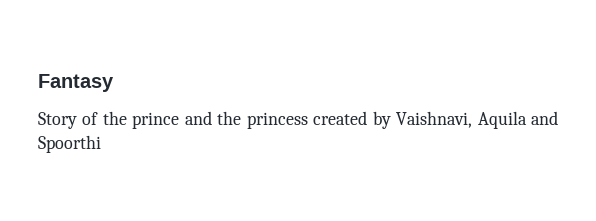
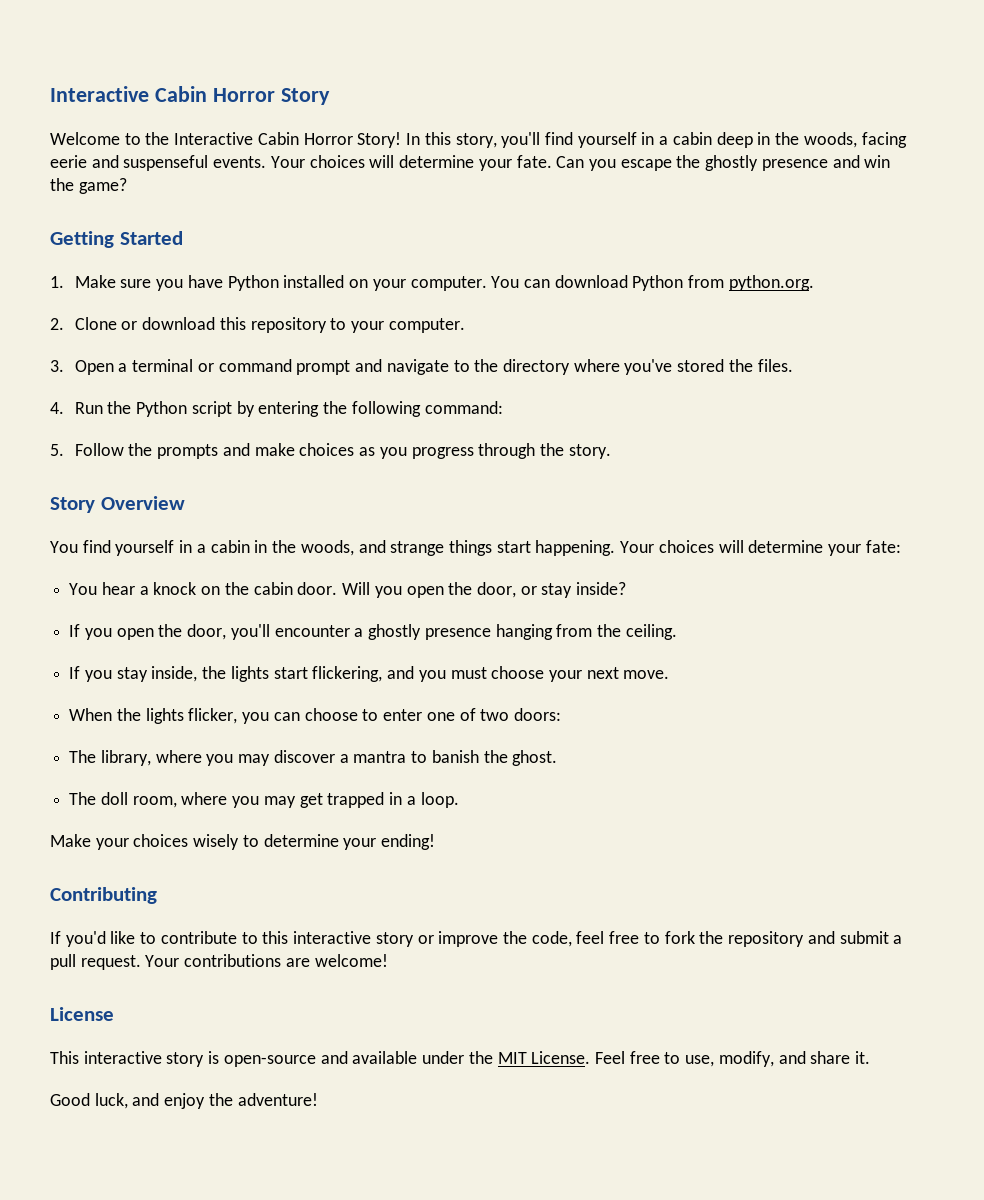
[38,74,114,92] [38,111,558,129] [38,135,101,153] Fantasy // Story of the prince and the princess created by Vaishnavi, Aquila and Spoorthi -> [50,86,330,105] [50,132,907,148] [50,155,891,171] [50,178,127,194] [50,231,183,248] [50,275,814,291] [50,317,465,333] [50,359,793,375] [50,401,503,417] [50,443,611,459] [50,496,185,513] [50,540,901,556] [69,582,627,598] [69,624,677,640] [69,666,670,682] [69,708,561,724] [69,750,558,766] [69,792,459,808] [50,834,436,850] [50,887,157,904] [50,931,903,947] [50,954,388,970] [50,1007,114,1021] [50,1051,871,1067] [50,1093,318,1109] Interactive Cabin Horror Story // Welcome to the Interactive Cabin Horror Story! In this story, you'll find yourself in a cabin deep in the woods, facing eerie and suspenseful events. Your choices will determine your fate. Can you escape the ghostly presence and win the game? // Getting Started // 1. Make sure you have Python installed on your computer. You can download Python from python.org. // 2. Clone or download this repository to your computer. // 3. Open a terminal or command prompt and navigate to the directory where you've stored the files. // 4. Run the Python script by entering the following command: // 5. Follow the prompts and make choices as you progress through the story. // Story Overview // You find yourself in a cabin in the woods, and strange things start happening. Your choices will determine your fate: // You hear a knock on the cabin door. Will you open the door, or stay inside? // If you open the door, you'll encounter a ghostly presence hanging from the ceiling. // If you stay inside, the lights start flickering, and you must choose your next move. // When the lights flicker, you can choose to enter one of two doors: // The library, where you may discover a mantra to banish the ghost. // The doll room, where you may get trapped in a loop. // Make your choices wisely to determine your ending! // Contributing // If you'd like to contribute to this interactive story or improve the code, feel free to fork the repository and submit a pull request. Your contributions are welcome! // License // This interactive story is open-source and available under the MIT License. Feel free to use, modify, and share it. // Good luck, and enjoy the adventure!

